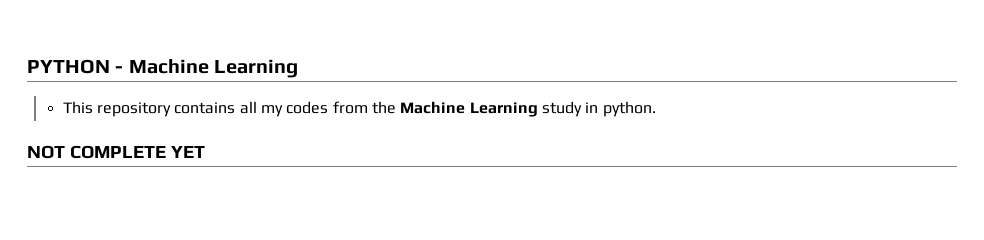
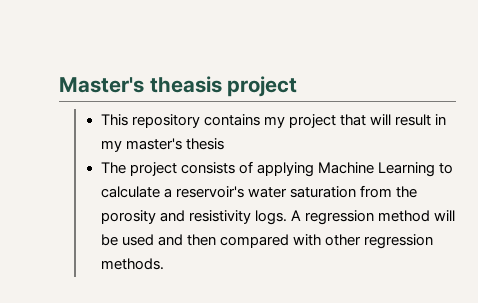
[27,59,299,78] PYTHON - Machine Learning -> [59,76,298,97] Master's theasis project
[239,101,656,117] [27,145,205,159] all my codes from the Machine Learning study in python. // NOT COMPLETE YET -> [263,114,446,128] [100,138,224,152] [100,161,453,177] [100,185,417,198] [100,210,455,225] [100,234,433,249] [100,258,164,270] my project that will result in my master's thesis // The project consists of applying Machine Learning to calculate a reservoir's water saturation from the porosity and resistivity logs. A regression method will be used and then compared with other regression methods.

